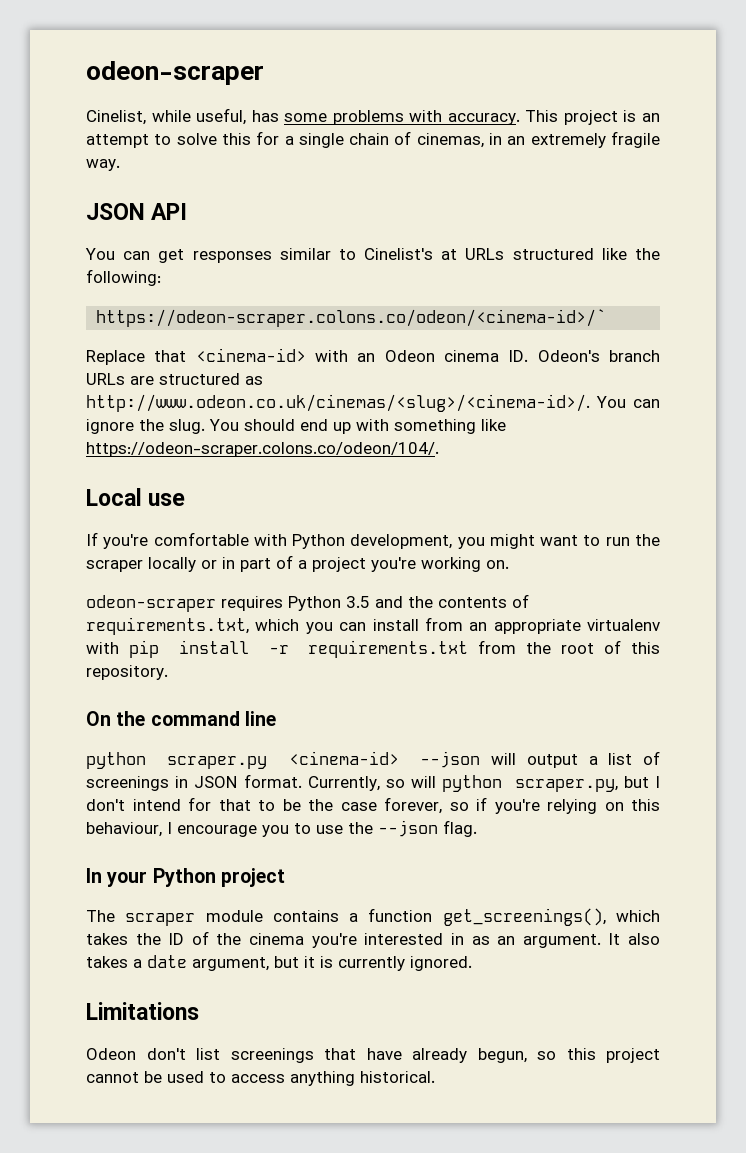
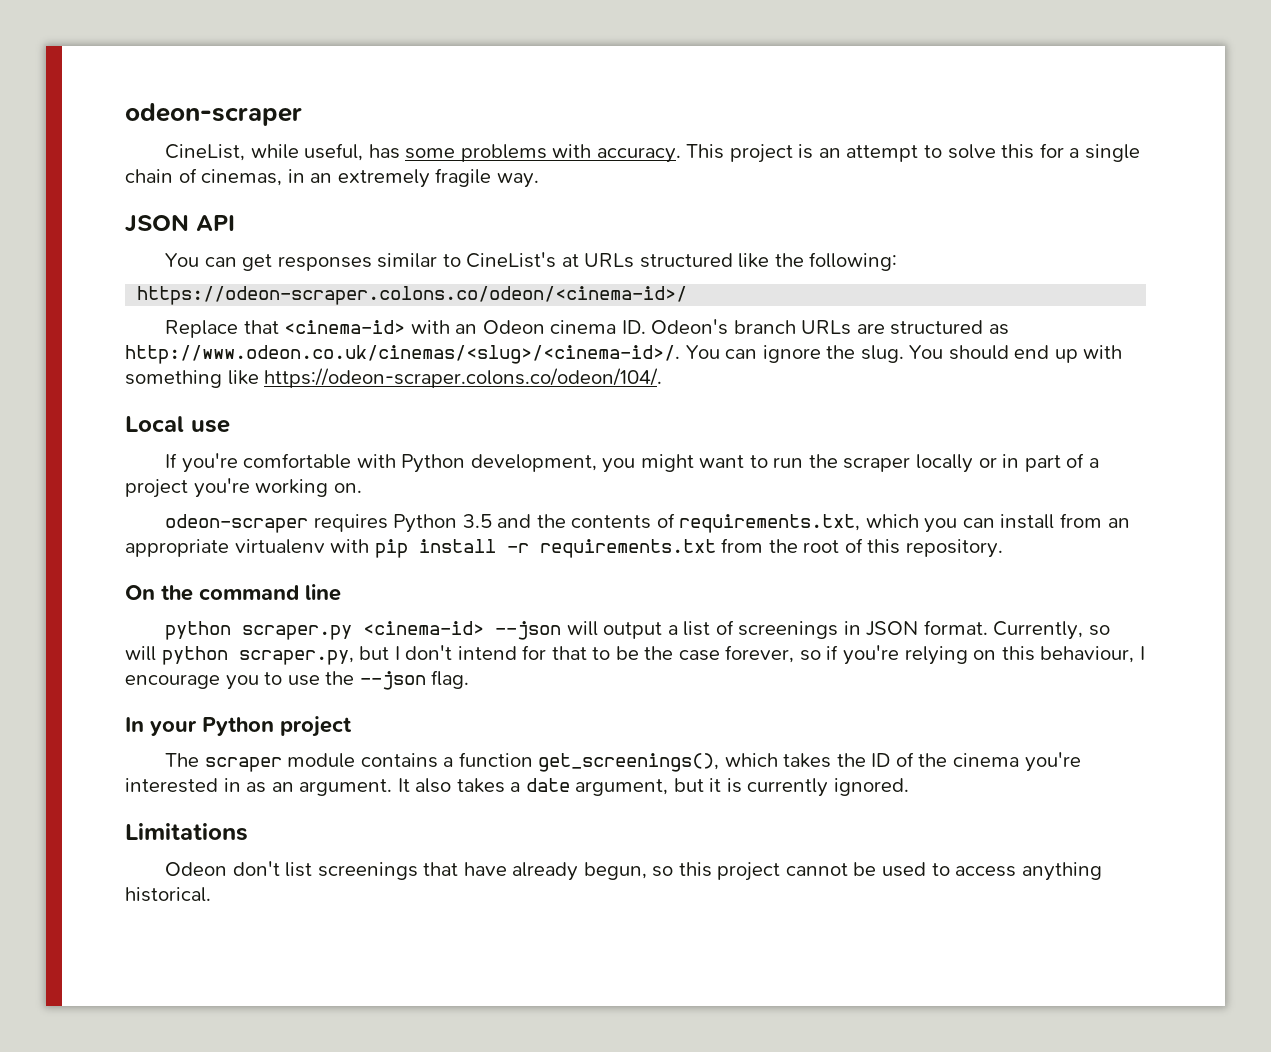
[86,110,146,125] Cinelist, -> [165,144,246,161] CineList,
[364,248,434,260] Cinelist's -> [466,252,557,268] CineList's
[96,309,607,327] https://odeon-scraper.colons.co/odeon/<cinema-id>/` -> [137,286,688,305] https://odeon-scraper.colons.co/odeon/<cinema-id>/

